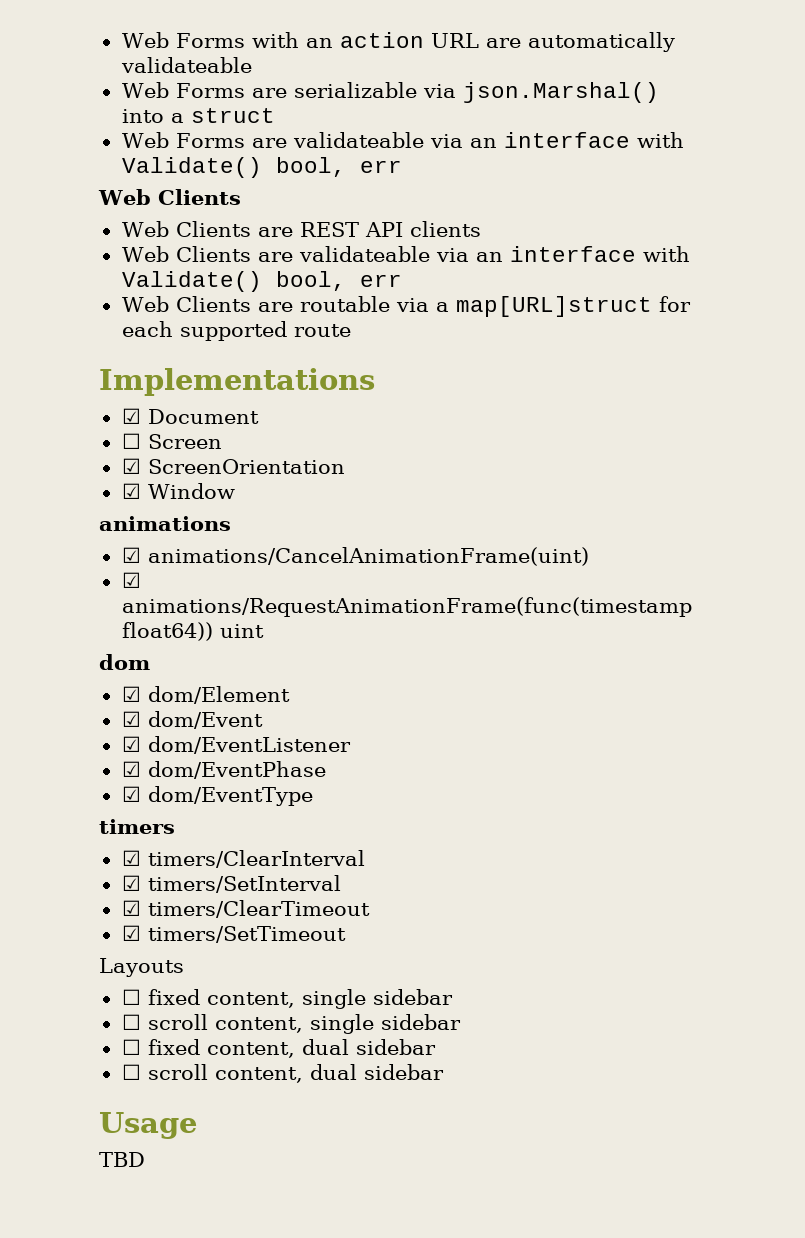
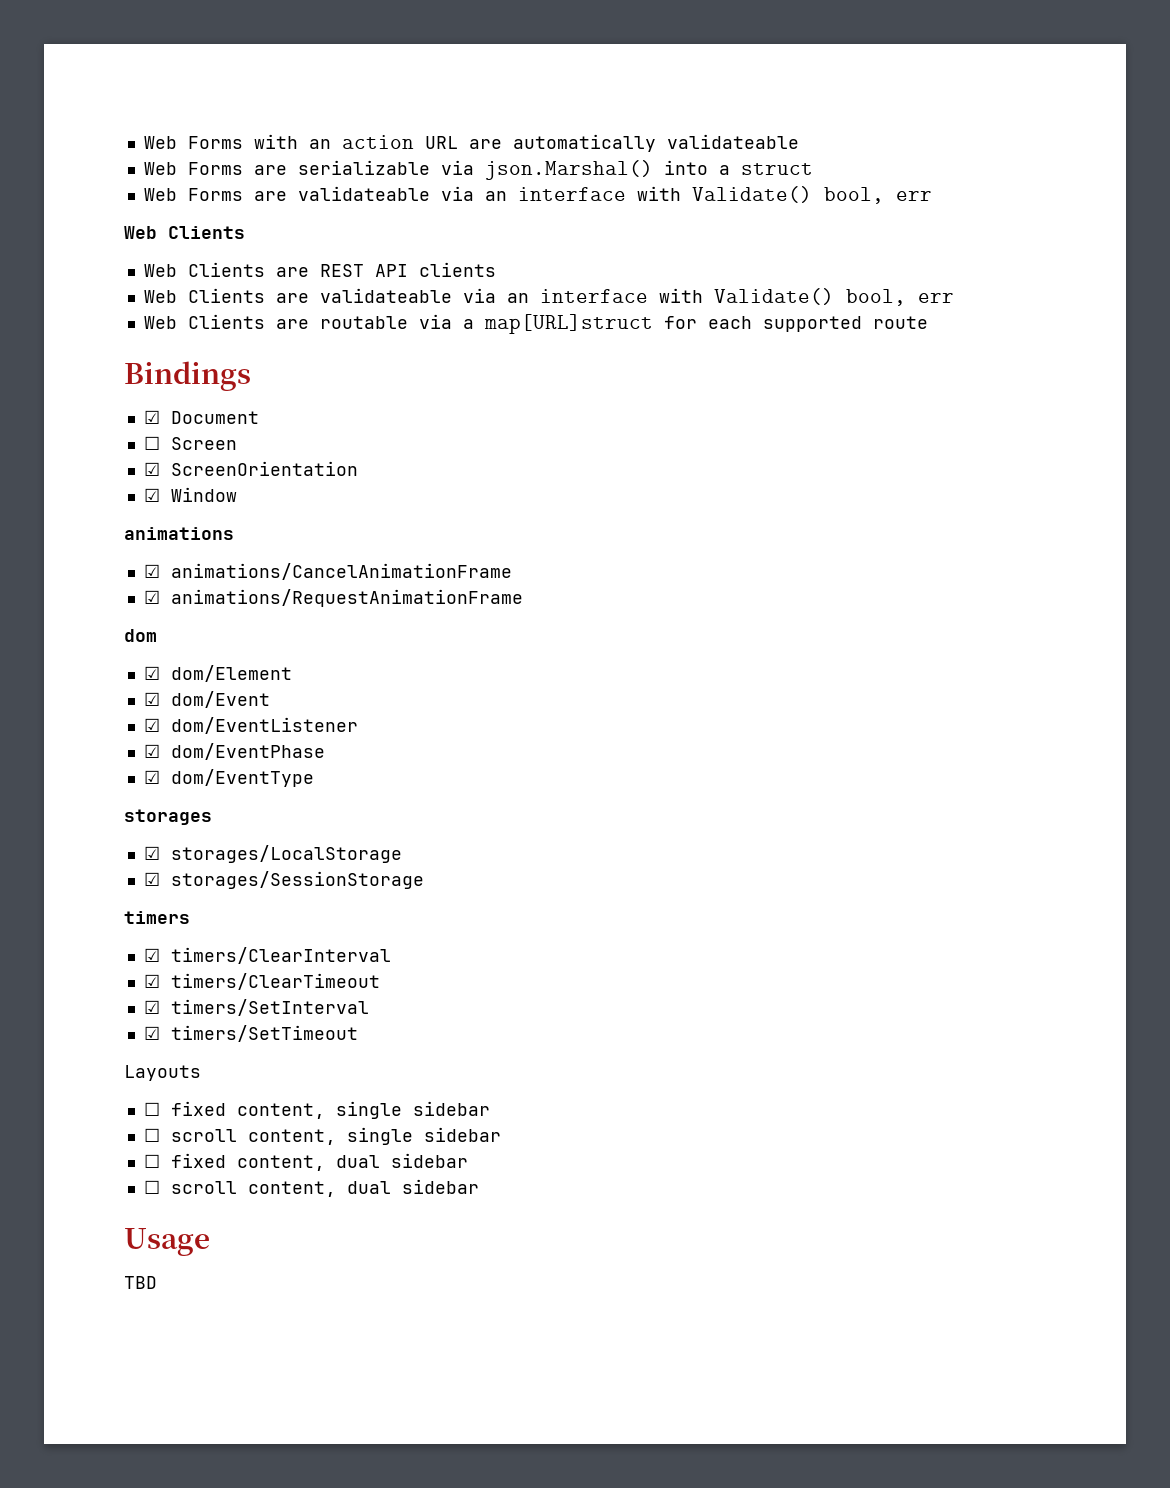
[99,368,375,396] Implementations -> [124,361,251,391] Bindings
[147,547,589,566] [121,572,141,588] [121,597,692,617] [121,622,264,641] animations/CancelAnimationFrame(uint) // ☑ animations/RequestAnimationFrame(func(timestamp float64)) uint -> [170,563,512,580] [143,589,523,607] animations/CancelAnimationFrame // ☑ animations/RequestAnimationFrame
(313, 796) none -> [124,809,212,825] [143,845,402,863] [143,871,424,889] // storages // ☑ storages/LocalStorage // ☑ storages/SessionStorage
[147,875,341,893] [121,900,370,918] timers/SetInterval // ☑ timers/ClearTimeout -> [170,973,380,990] [143,999,369,1016] timers/ClearTimeout // ☑ timers/SetInterval

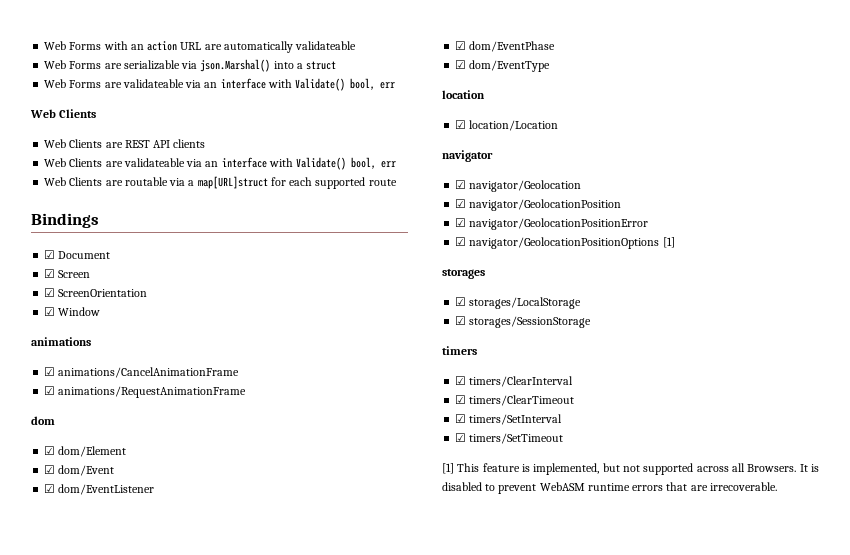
[143,436,160,450] ☐ -> [44,269,56,278] ☑
(314, 778) none -> [442,90,485,99] [455,120,559,131] [442,150,493,162] [455,180,582,192] [455,199,622,211] [455,218,649,230] [455,237,675,249] // location // ☑ location/Location // navigator // ☑ navigator/Geolocation // ☑ navigator/GeolocationPosition // ☑ navigator/GeolocationPositionError // ☑ navigator/GeolocationPositionOptions [1]
[124,1065,201,1081] [143,1101,490,1119] [143,1127,501,1145] [143,1153,468,1171] [143,1179,479,1197] [124,1228,210,1256] [124,1276,157,1289] Layouts // ☐ fixed content, single sidebar // ☐ scroll content, single sidebar // ☐ fixed content, dual sidebar // ☐ scroll content, dual sidebar // Usage // TBD -> [442,463,819,475] [442,482,777,494] [1] This feature is implemented, but not supported across all Browsers. It is disabled to prevent WebASM runtime errors that are irrecoverable.

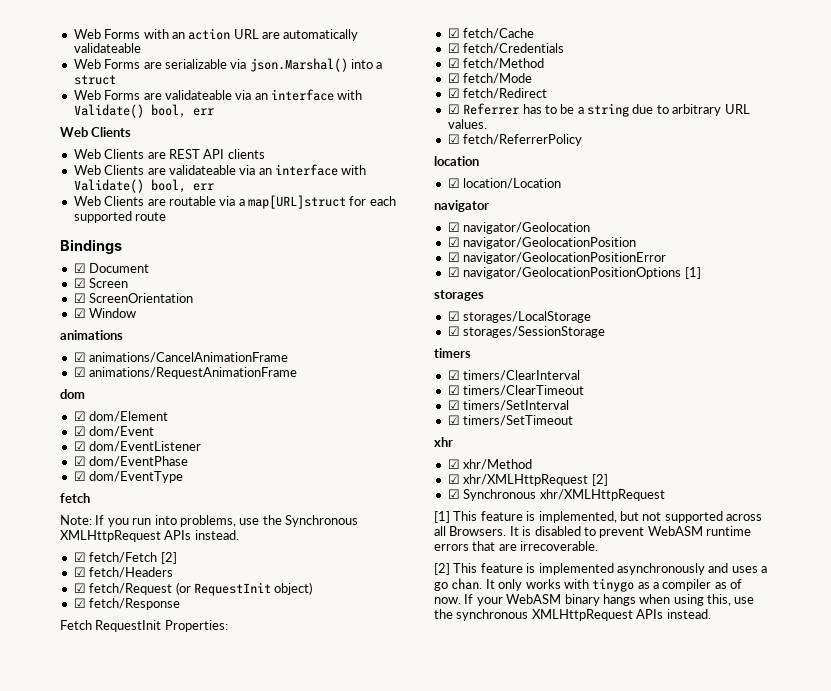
(551, 66) none -> [60,493,90,503] [60,515,358,527] [60,530,239,542] [73,552,177,564] [73,567,174,578] [73,582,313,596] [73,598,181,610] [60,620,228,632] [447,28,535,39] [447,43,565,54] [447,58,545,69] [447,73,533,84] [447,88,548,99] [447,103,750,117] [447,119,487,129] [447,134,583,146] // fetch // Note: If you run into problems, use the Synchronous XMLHttpRequest APIs instead. // ☑ fetch/Fetch [2] // ☑ fetch/Headers // ☑ fetch/Request (or RequestInit object) // ☑ fetch/Response // Fetch RequestInit Properties: // ☑ fetch/Cache // ☑ fetch/Credentials // ☑ fetch/Method // ☑ fetch/Mode // ☑ fetch/Redirect // ☑ Referrer has to be a string due to arbitrary URL values. // ☑ fetch/ReferrerPolicy
(564, 438) none -> [434,437,453,447] [447,459,533,470] [447,474,608,486] [447,489,665,501] // xhr // ☑ xhr/Method // ☑ xhr/XMLHttpRequest [2] // ☑ Synchronous xhr/XMLHttpRequest
(777, 486) none -> [434,563,767,575] [434,578,743,592] [434,594,755,606] [434,609,711,621] // [2] This feature is implemented asynchronously and uses a go chan. It only works with tinygo as a compiler as of now. If your WebASM binary hangs when using this, use the synchronous XMLHttpRequest APIs instead.

